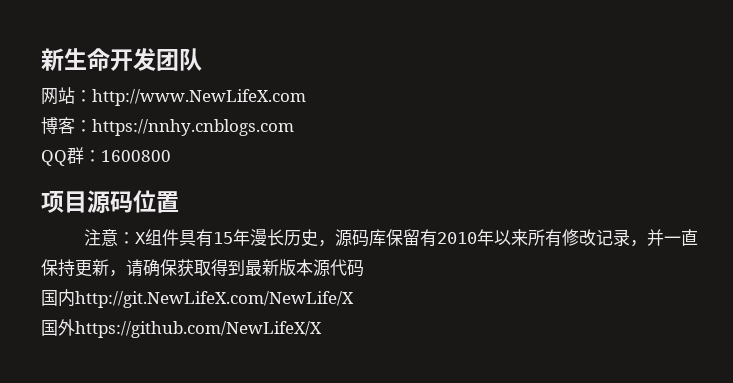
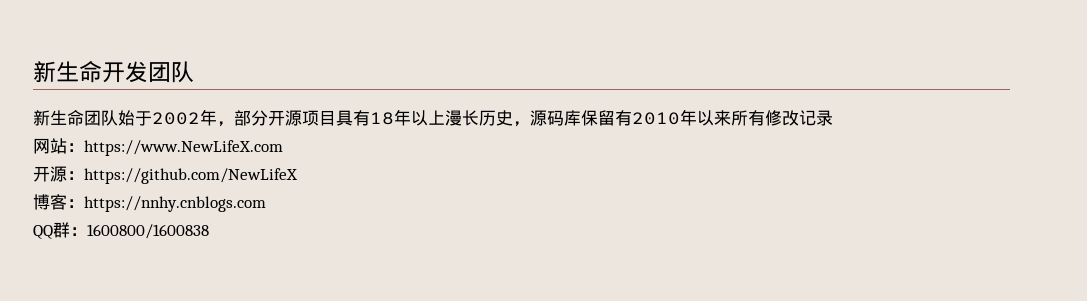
[41,87,306,106] [41,117,294,136] [41,147,171,166] [41,190,179,214] [83,229,250,247] 网站：http://www.NewLifeX.com // 博客：https://nnhy.cnblogs.com // QQ群：1600800 // 项目源码位置 // 注意：X组件具有15年 -> [33,109,445,127] 新生命团队始于2002年，部分开源项目具有18年以上
[629,229,698,247] [41,259,364,277] [41,289,354,308] [41,319,322,338] ，并一直保持更新，请确保获取得到最新版本源代码 // 国内http://git.NewLifeX.com/NewLife/X // 国外https://github.com/NewLifeX/X -> [33,138,283,156] [33,166,298,184] [33,194,266,212] [33,222,209,239] // 网站：https://www.NewLifeX.com // 开源：https://github.com/NewLifeX // 博客：https://nnhy.cnblogs.com // QQ群：1600800/1600838

